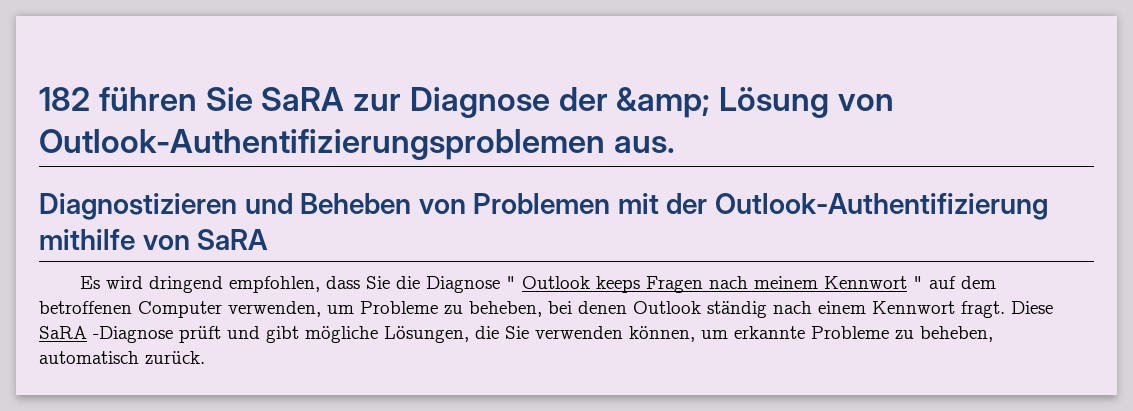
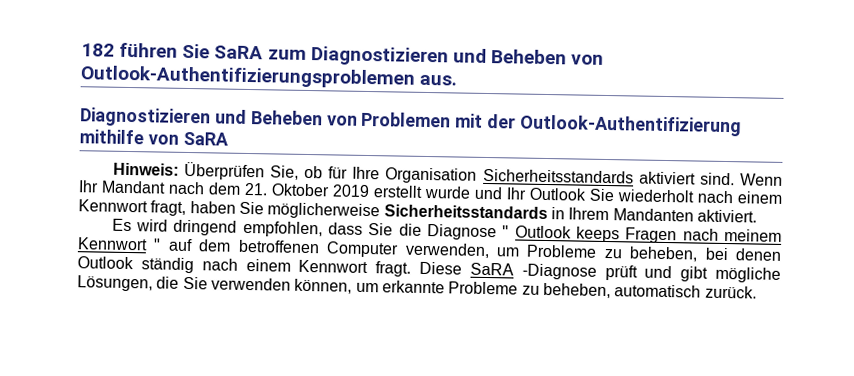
[353,87,830,118] zur Diagnose der &amp; Lösung -> [267,46,567,67] zum Diagnostizieren und Beheben
(269, 239) none -> [112,161,784,186] [78,180,782,204] [78,199,757,223] // Hinweis: Überprüfen Sie, ob für Ihre Organisation Sicherheitsstandards aktiviert sind. Wenn Ihr Mandant nach dem 21. Oktober 2019 erstellt wurde und Ihr Outlook Sie wiederholt nach einem Kennwort fragt, haben Sie möglicherweise Sicherheitsstandards in Ihrem Mandanten aktiviert.

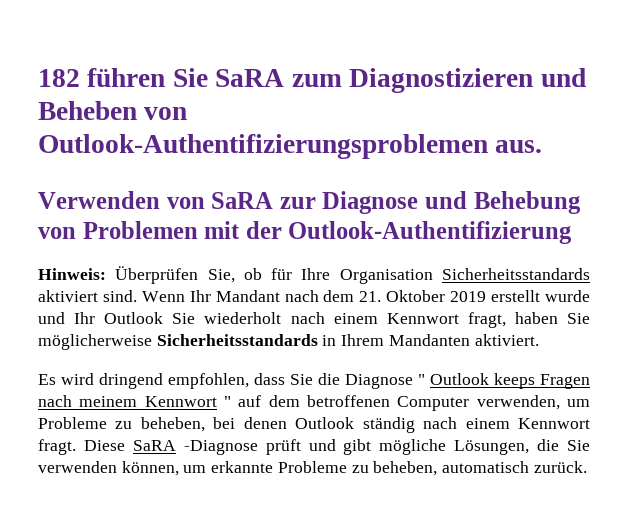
[80,107,323,128] Diagnostizieren und Beheben -> [38,191,581,214] Verwenden von SaRA zur Diagnose und Behebung
[79,129,229,146] mithilfe von SaRA -> (573, 232) none

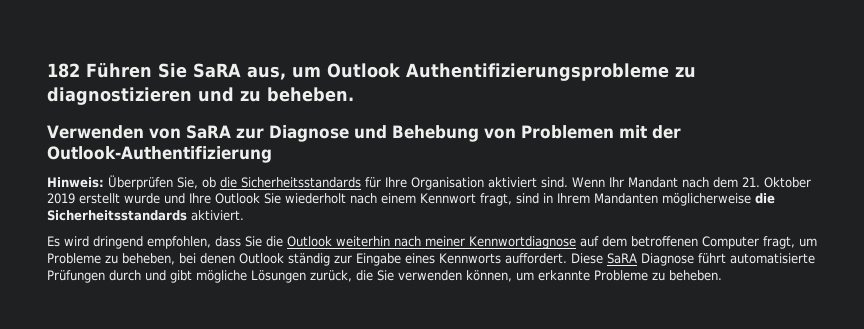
[87,68,166,87] führen -> [86,63,152,78] Führen
[291,68,586,93] [38,101,188,120] [38,134,543,159] zum Diagnostizieren und Beheben von Outlook-Authentifizierungsproblemen aus. -> [246,63,696,81] [47,87,354,105] aus, um Outlook Authentifizierungsprobleme zu diagnostizieren und zu beheben.
(262, 274) none -> [220,177,361,188] die Sicherheitsstandards
[441,268,590,280] Sicherheitsstandards -> (484, 183) none
[74,312,96,324] Ihr -> [189,193,211,204] Ihre
[514,312,591,324] [38,334,470,350] haben Sie möglicherweise Sicherheitsstandards in Ihrem Mandanten -> [516,193,775,206] [47,210,187,221] sind in Ihrem Mandanten möglicherweise die Sicherheitsstandards
[345,373,590,389] [38,395,232,407] Diagnose " Outlook keeps Fragen nach meinem Kennwort " -> [287,236,576,249] Outlook weiterhin nach meiner Kennwortdiagnose
[476,395,560,410] verwenden, -> [763,236,795,249] fragt,
[423,417,590,429] [38,439,301,455] nach einem Kennwort fragt. Diese SaRA -Diagnose prüft -> [334,253,815,266] [47,270,141,283] zur Eingabe eines Kennworts auffordert. Diese SaRA Diagnose führt automatisierte Prüfungen durch
[454,440,530,455] Lösungen, -> [251,270,352,283] Lösungen zurück,
[373,461,587,476] beheben, automatisch zurück. -> [669,270,722,281] beheben.

